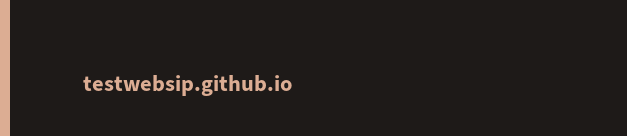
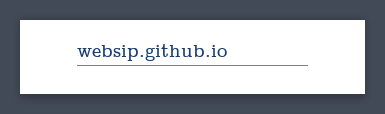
[83,75,292,96] testwebsip.github.io -> [77,44,227,61] websip.github.io

